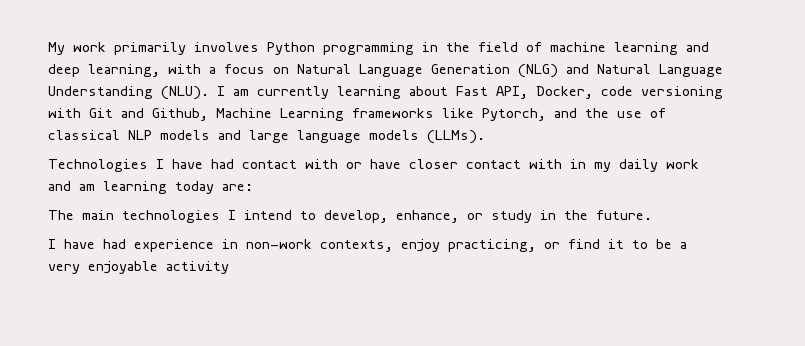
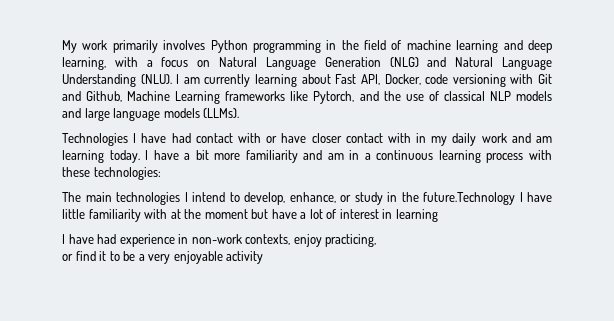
[175,181,253,194] today are: -> [109,150,553,163] [62,167,161,180] today. I have a bit more familiarity and am in a continuous learning process with these technologies:
[596,210,652,220] future. -> [423,192,552,205] [62,209,438,222] future.Technology I have little familiarity with at the moment but have a lot of interest in learning
(536, 245) none -> (377, 240) //

